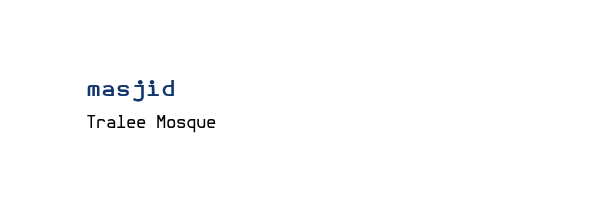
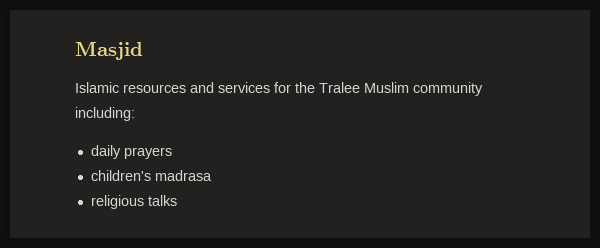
[86,80,176,102] [86,115,216,133] masjid // Tralee Mosque -> [75,41,143,60] [75,82,483,96] [75,107,135,121] [90,145,172,159] [90,170,212,181] [90,195,177,209] Masjid // Islamic resources and services for the Tralee Muslim community including: // daily prayers // children's madrasa // religious talks

